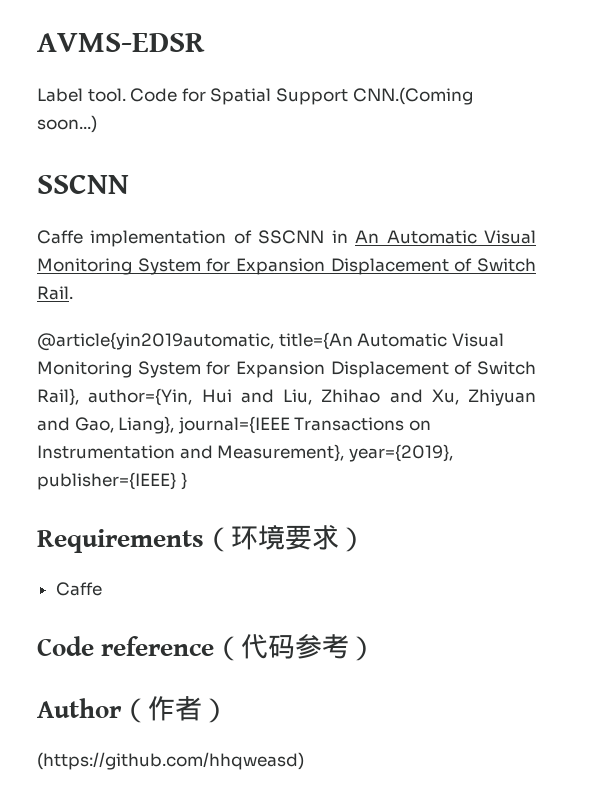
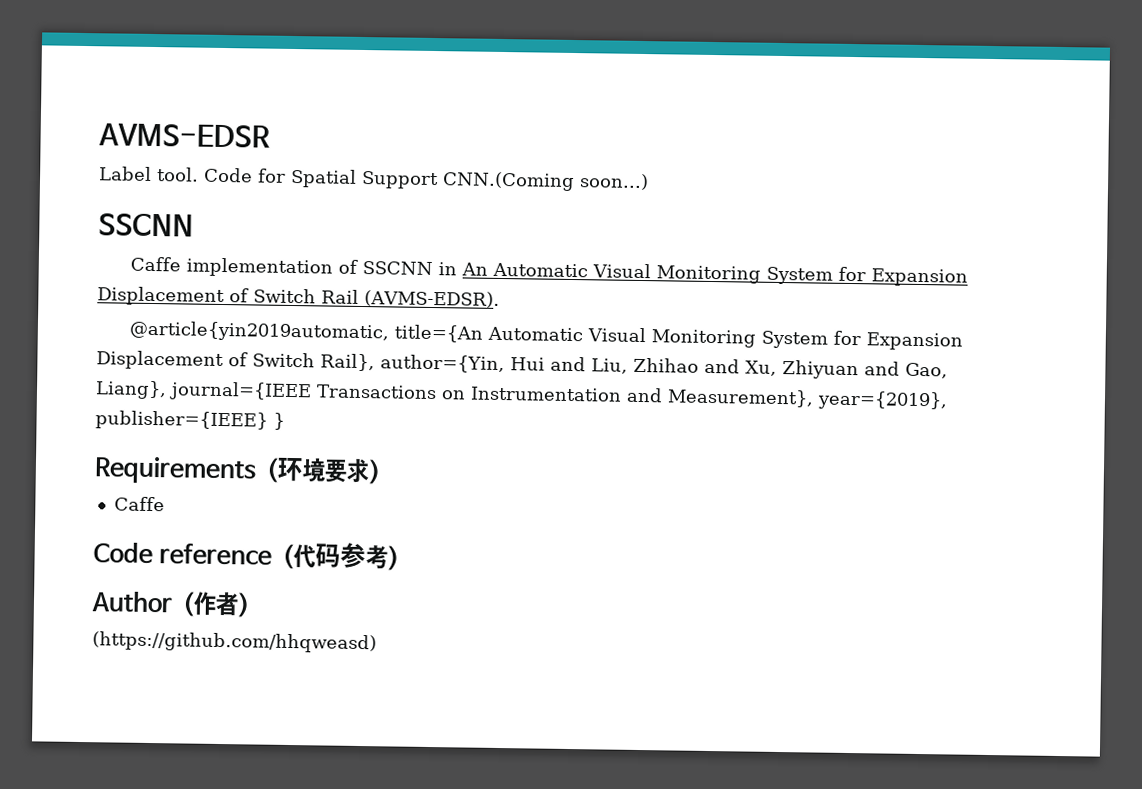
[37,286,73,300] Rail. -> [321,289,500,308] Rail (AVMS-EDSR).

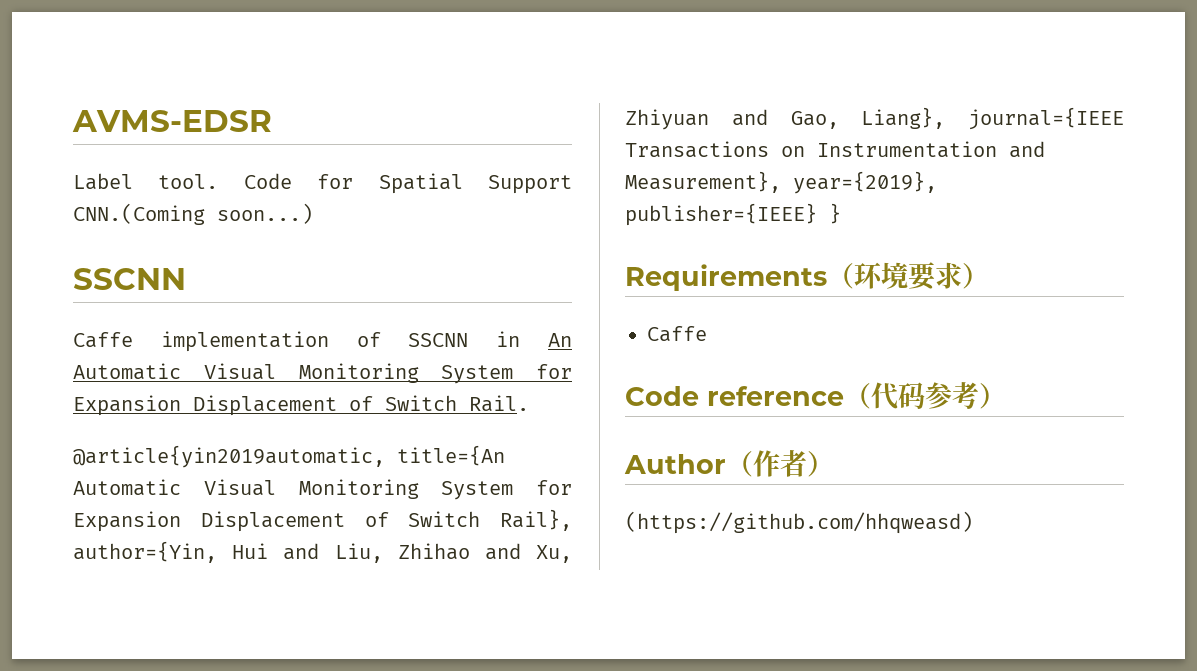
[321,289,500,308] Rail (AVMS-EDSR). -> [469,395,529,412] Rail.

